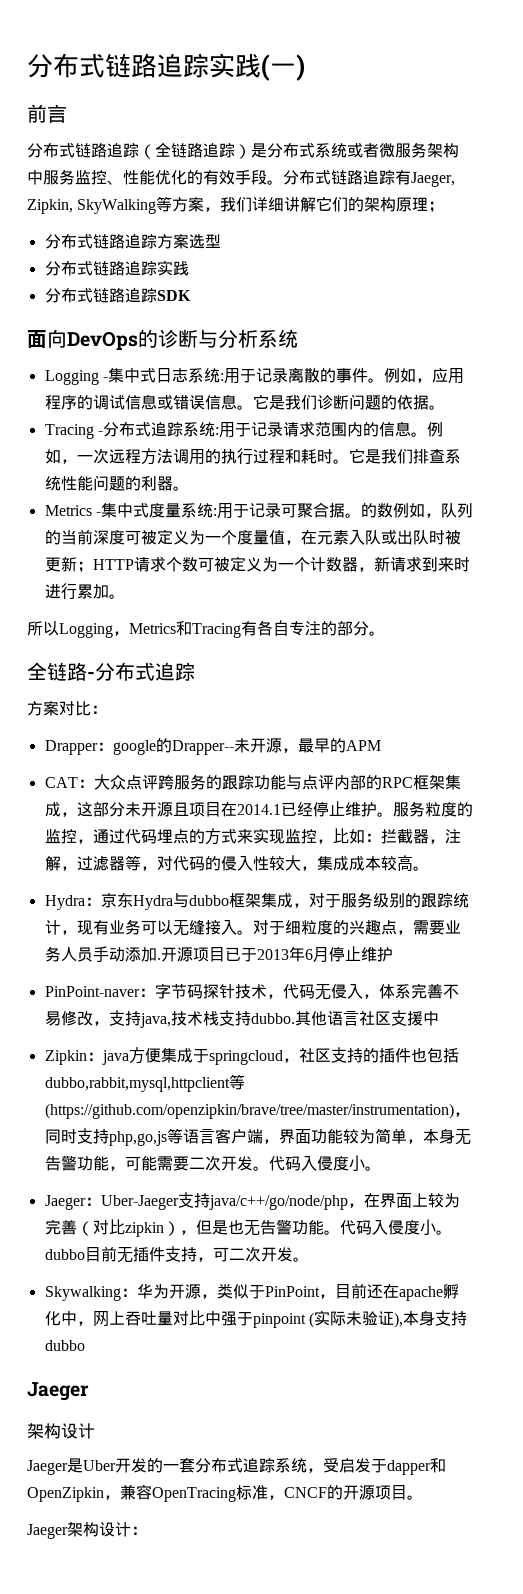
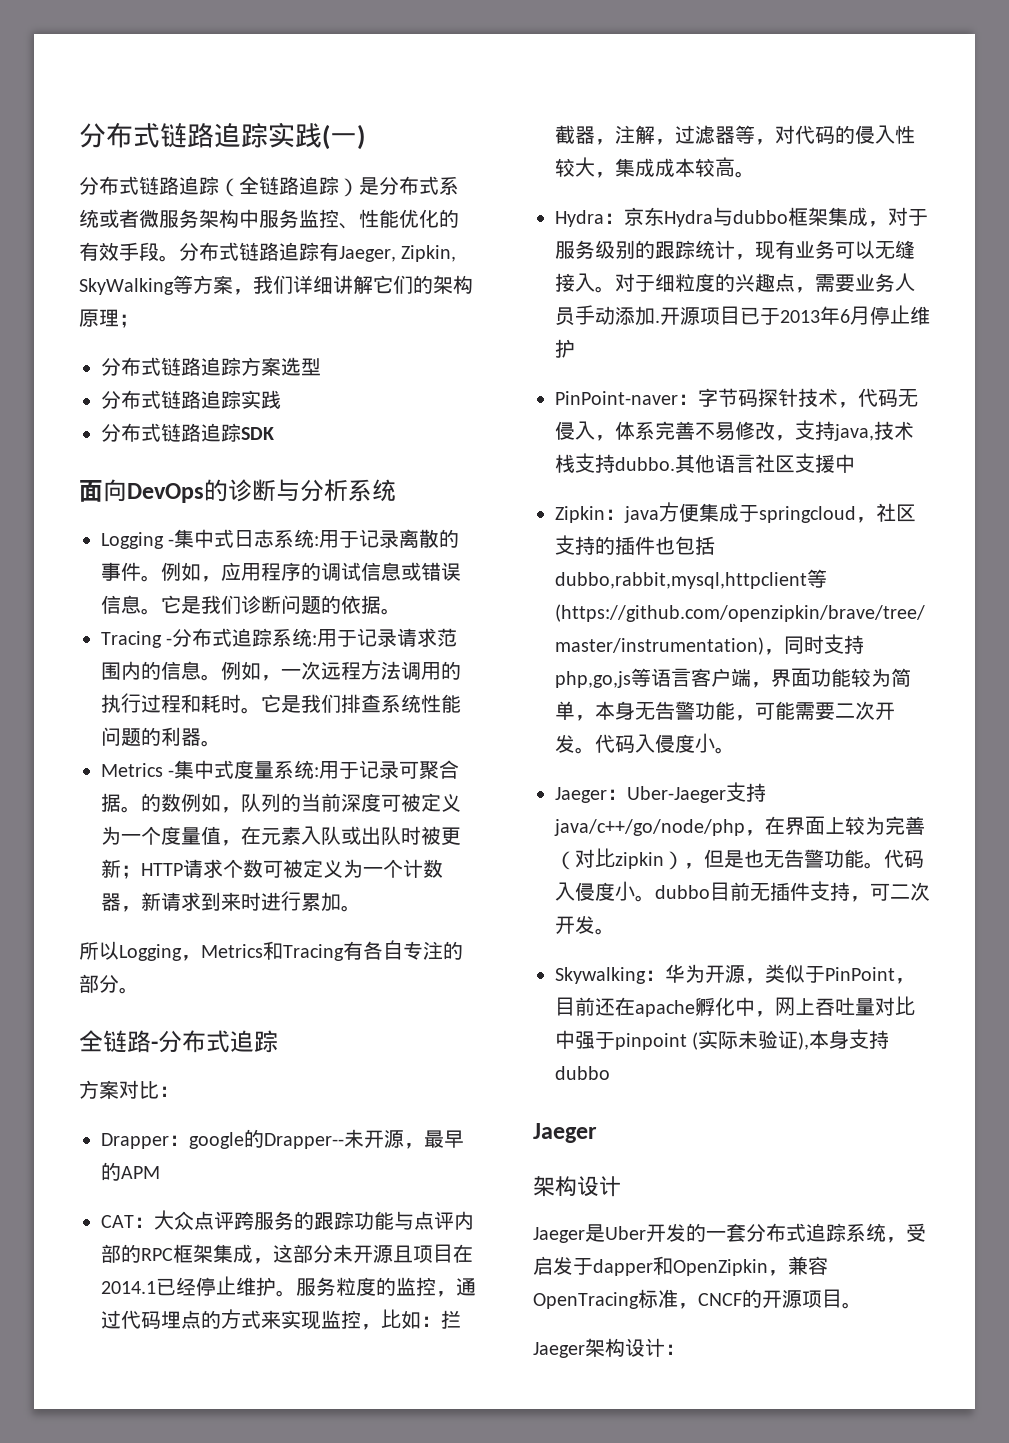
[27,104,67,123] // 前言 -> (365, 137) none

